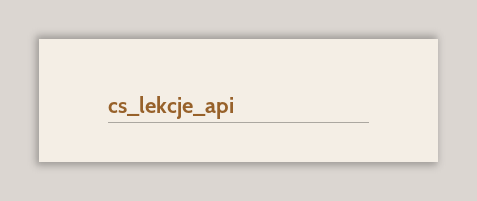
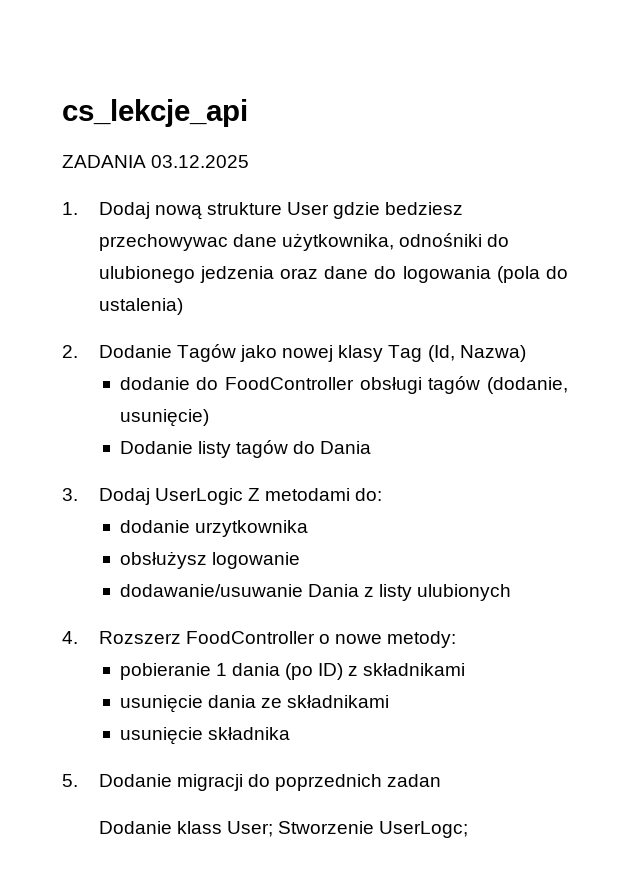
(234, 107) none -> [62,155,250,168] [62,202,464,220] [98,233,510,251] [98,266,568,283] [98,298,183,315] [62,344,526,362] [119,376,568,394] [119,409,209,427] [119,440,372,458] [62,488,383,505] [119,520,308,537] [119,551,300,569] [119,584,512,601] [62,631,457,648] [119,663,466,680] [119,695,390,713] [119,727,290,745] [62,774,442,791] [98,821,469,838] // ZADANIA 03.12.2025 // 1. Dodaj nową strukture User gdzie bedziesz przechowywac dane użytkownika, odnośniki do ulubionego jedzenia oraz dane do logowania (pola do ustalenia) // 2. Dodanie Tagów jako nowej klasy Tag (Id, Nazwa) // dodanie do FoodController obsługi tagów (dodanie, usunięcie) // Dodanie listy tagów do Dania // 3. Dodaj UserLogic Z metodami do: // dodanie urzytkownika // obsłużysz logowanie // dodawanie/usuwanie Dania z listy ulubionych // 4. Rozszerz FoodController o nowe metody: // pobieranie 1 dania (po ID) z składnikami // usunięcie dania ze składnikami // usunięcie składnika // 5. Dodanie migracji do poprzednich zadan // Dodanie klass User; Stworzenie UserLogc;

